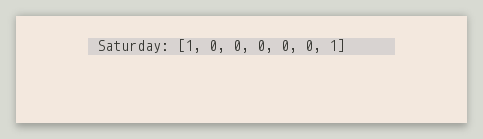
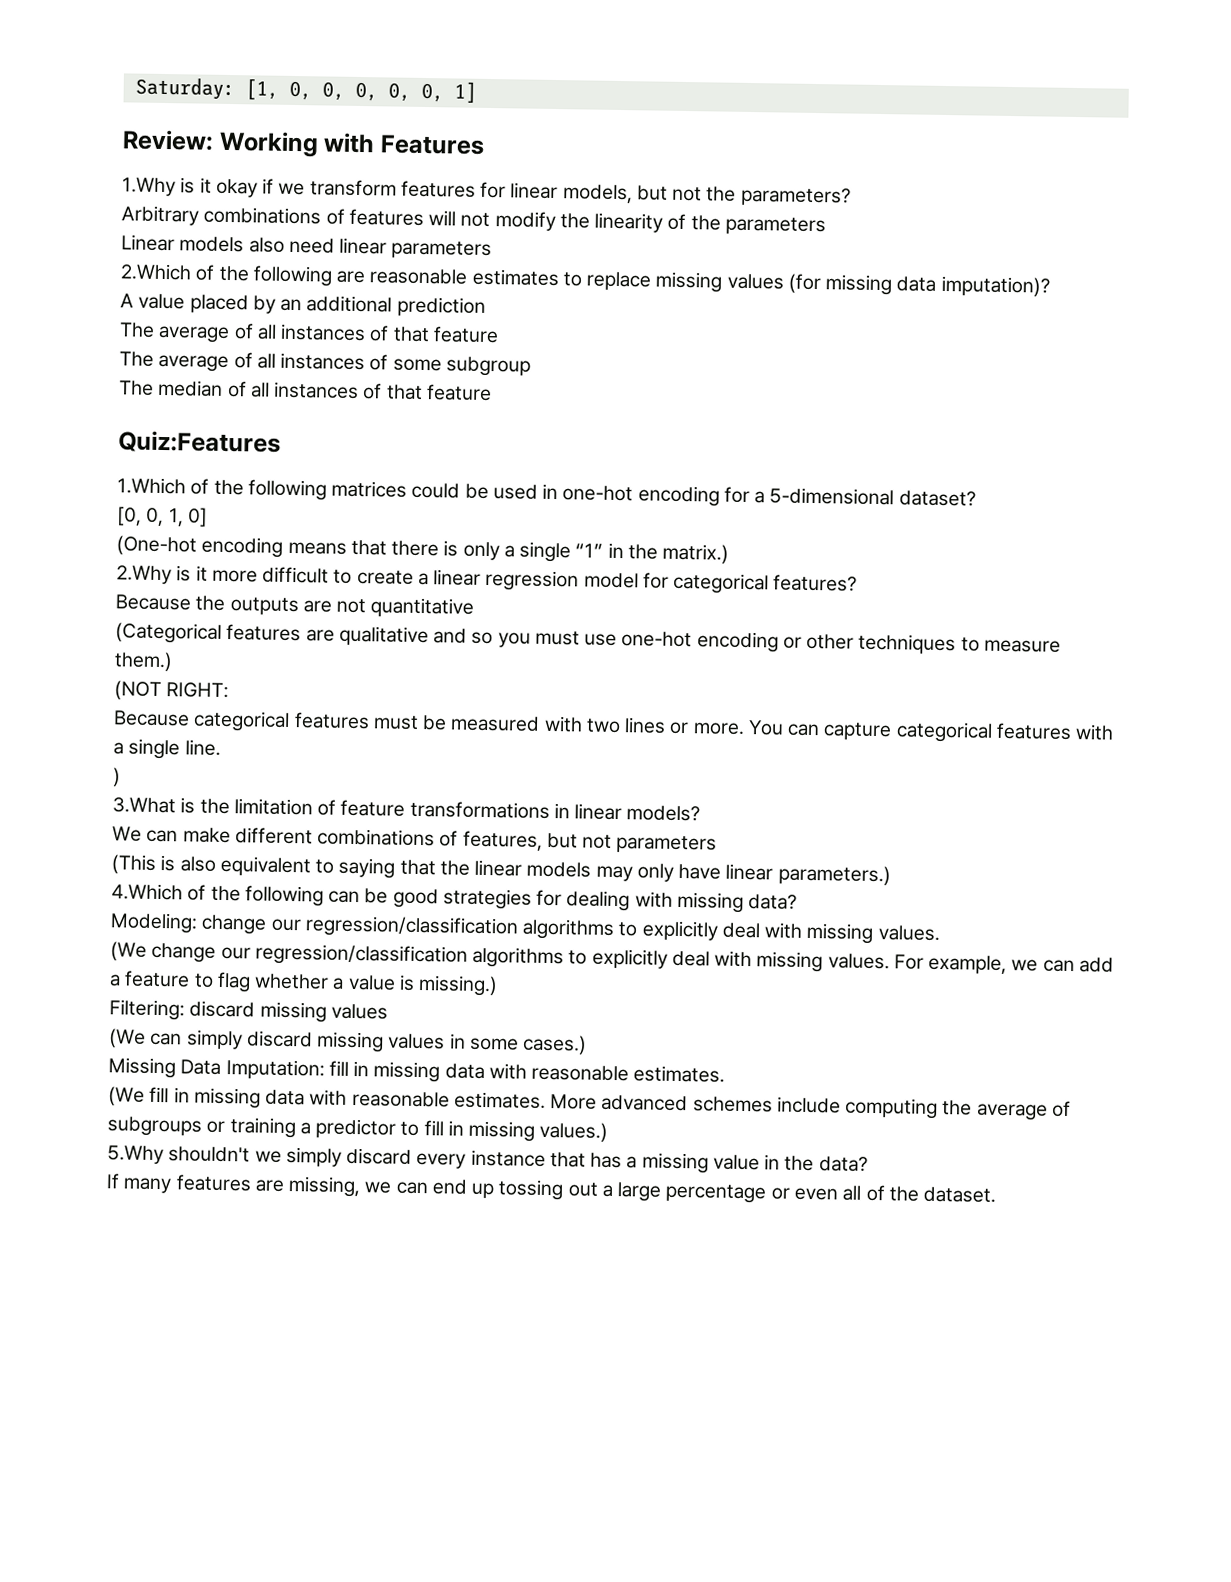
(345, 45) none -> [122,129,485,158] [122,177,851,207] [121,205,826,236] [121,234,493,260] [120,263,1050,297] [120,293,486,317] [119,322,499,344] [119,351,531,377] [119,379,492,402] [118,430,281,454] [117,477,976,507] [117,506,208,527] [116,535,730,564] [116,565,858,595] [115,594,475,618] [115,622,1061,655] [114,651,173,672] [114,680,230,701] [113,710,1115,743] [113,738,221,760] [113,767,121,787] [112,797,701,822] [112,826,718,854] [111,854,891,886] [111,883,798,913] [110,912,940,944] [110,941,1114,975] [109,970,499,997] [109,999,388,1023] [109,1028,588,1055] [108,1057,726,1083] [108,1086,1071,1121] [107,1116,609,1142] [107,1145,868,1174] [106,1173,997,1204] // Review: Working with Features // 1.Why is it okay if we transform features for linear models, but not the parameters? // Arbitrary combinations of features will not modify the linearity of the parameters // Linear models also need linear parameters // 2.Which of the following are reasonable estimates to replace missing values (for missing data imputation)? // A value placed by an additional prediction // The average of all instances of that feature // The average of all instances of some subgroup // The median of all instances of that feature // Quiz:Features // 1.Which of the following matrices could be used in one-hot encoding for a 5-dimensional dataset? // [0, 0, 1, 0] // (One-hot encoding means that there is only a single “1” in the matrix.) // 2.Why is it more difficult to create a linear regression model for categorical features? // Because the outputs are not quantitative // (Categorical features are qualitative and so you must use one-hot encoding or other techniques to measure them.) // (NOT RIGHT: // Because categorical features must be measured with two lines or more. You can capture categorical features with a single line. // ) // 3.What is the limitation of feature transformations in linear models? // We can make different combinations of features, but not parameters // (This is also equivalent to saying that the linear models may only have linear parameters.) // 4.Which of the following can be good strategies for dealing with missing data? // Modeling: change our regression/classification algorithms to explicitly deal with missing values. // (We change our regression/classification algorithms to explicitly deal with missing values. For example, we can add a feature to flag whether a value is missing.) // Filtering: discard missing values // (We can simply discard missing values in some cases.) // Missing Data Imputation: fill in missing data with reasonable estimates. // (We fill in missing data with reasonable estimates. More advanced schemes include computing the average of subgroups or training a predictor to fill in missing values.) // 5.Why shouldn't we simply discard every instance that has a missing value in the data? // If many features are missing, we can end up tossing out a large percentage or even all of the dataset.

